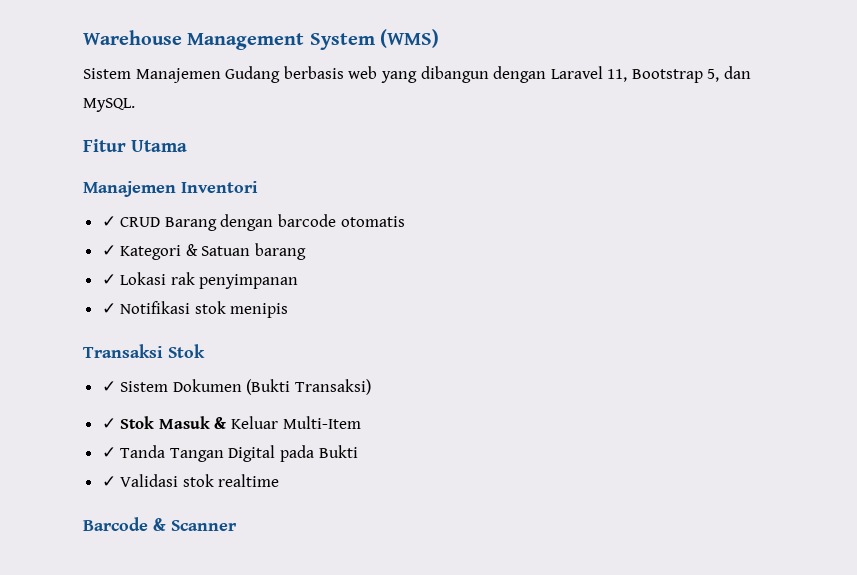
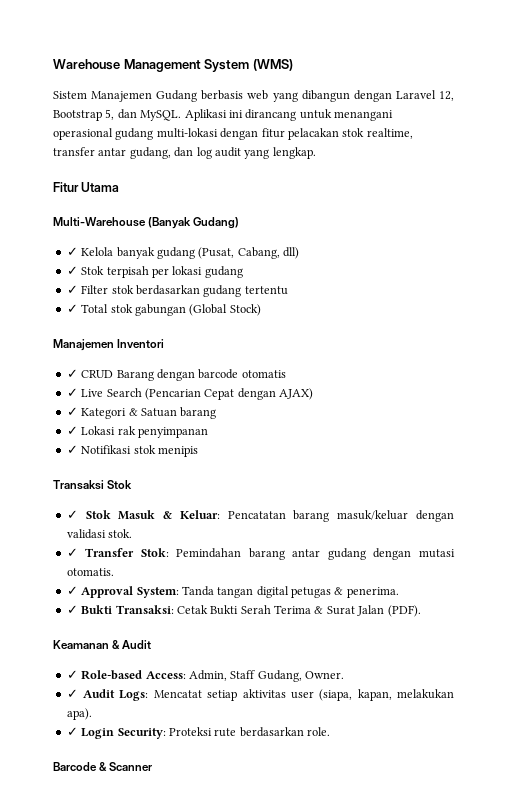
[607,69,628,82] 11, -> [438,91,454,101] 12,
[83,139,187,152] // Fitur Utama -> [184,109,393,121] [53,128,413,140] [53,147,316,159] [53,182,120,192] [53,217,240,229] [66,247,299,259] [66,266,243,278] [66,285,288,297] [66,304,261,316] Aplikasi ini dirancang untuk menangani operasional gudang multi-lokasi dengan fitur pelacakan stok realtime, transfer antar gudang, dan log audit yang lengkap. // Fitur Utama // Multi-Warehouse (Banyak Gudang) // ✓ Kelola banyak gudang (Pusat, Cabang, dll) // ✓ Stok terpisah per lokasi gudang // ✓ Filter stok berdasarkan gudang tertentu // ✓ Total stok gabungan (Global Stock)
(405, 221) none -> [66,388,313,400] // ✓ Live Search (Pencarian Cepat dengan AJAX)
[101,379,372,395] // ✓ Sistem Dokumen (Bukti Transaksi) -> (133, 484) none
[231,416,361,429] [101,445,358,462] [101,474,280,487] Keluar Multi-Item // ✓ Tanda Tangan Digital pada Bukti // ✓ Validasi stok realtime -> [179,510,454,522] [66,529,133,539] [66,548,455,560] [66,568,114,576] [66,586,399,598] [66,605,421,617] [53,640,152,649] [66,670,344,682] [66,689,454,701] [66,708,92,720] [66,727,330,739] Keluar: Pencatatan barang masuk/keluar dengan validasi stok. // ✓ Transfer Stok: Pemindahan barang antar gudang dengan mutasi otomatis. // ✓ Approval System: Tanda tangan digital petugas & penerima. // ✓ Bukti Transaksi: Cetak Bukti Serah Terima & Surat Jalan (PDF). // Keamanan & Audit // ✓ Role-based Access: Admin, Staff Gudang, Owner. // ✓ Audit Logs: Mencatat setiap aktivitas user (siapa, kapan, melakukan apa). // ✓ Login Security: Proteksi rute berdasarkan role.

